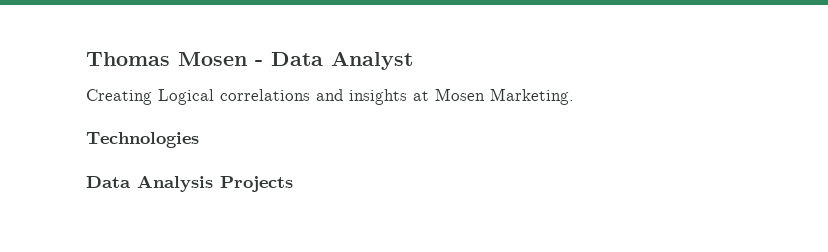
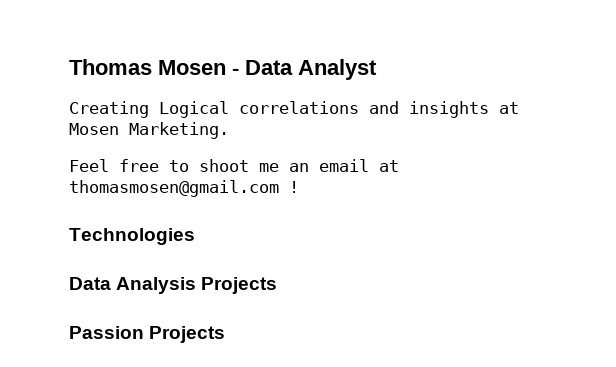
(574, 96) none -> [69,159,399,172] [69,180,299,197] // Feel free to shoot me an email at thomasmosen@gmail.com !
(293, 184) none -> [69,326,226,343] // Passion Projects

